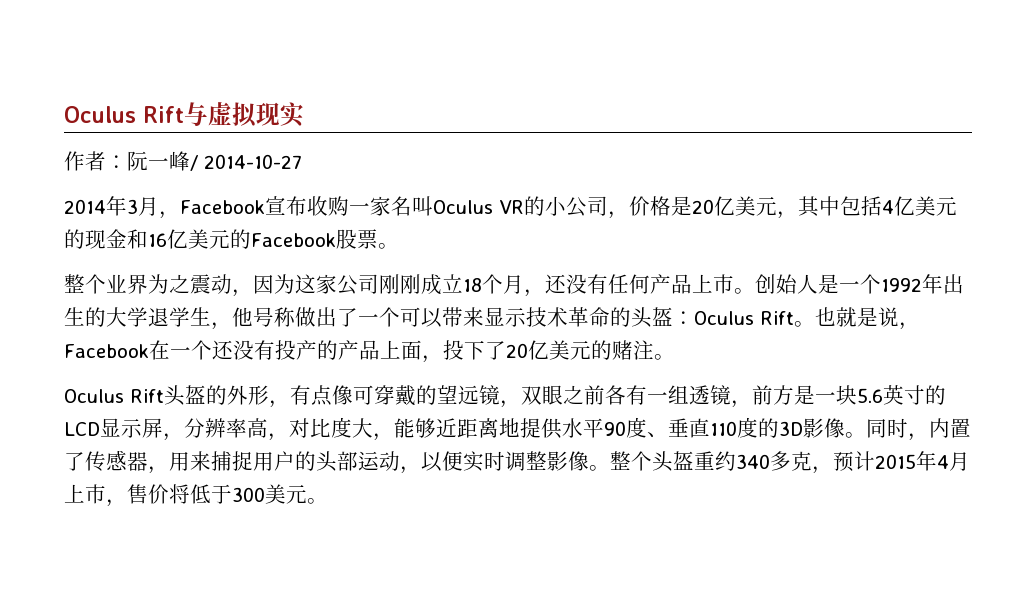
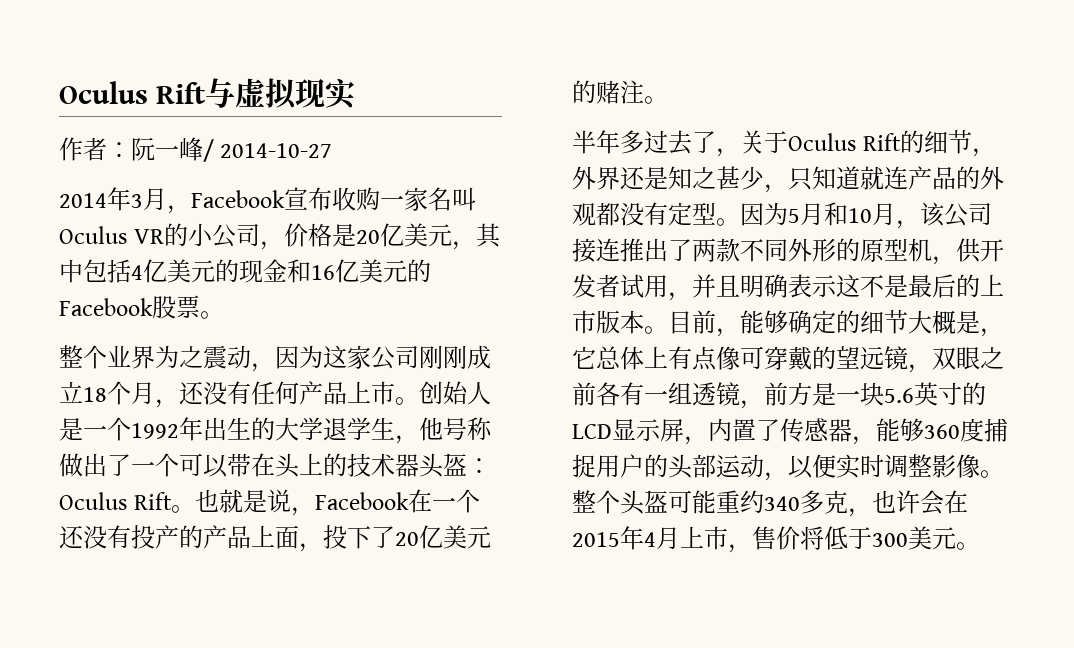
[463,307,631,327] 来显示技术革命的 -> [251,453,419,478] 在头上的技术器
[64,385,290,408] Oculus Rift头盔的外形， -> [572,130,997,157] [572,166,1004,193] [572,202,992,229] [572,238,1004,265] [572,274,1004,301] [572,310,1004,337] [572,346,668,370] 半年多过去了，关于Oculus Rift的细节，外界还是知之甚少，只知道就连产品的外观都没有定型。因为5月和10月，该公司接连推出了两款不同外形的原型机，供开发者试用，并且明确表示这不是最后的上市版本。目前，能够确定的细节大概是，它总体上
[184,417,929,441] 分辨率高，对比度大，能够近距离地提供水平90度、垂直110度的3D影像。同时， -> (708, 440) none
[169,451,211,471] 用来 -> [876,418,984,442] 能够360度
(694, 460) none -> [668,490,716,514] 可能
[833,451,875,472] 预计 -> [872,490,968,515] 也许会在

